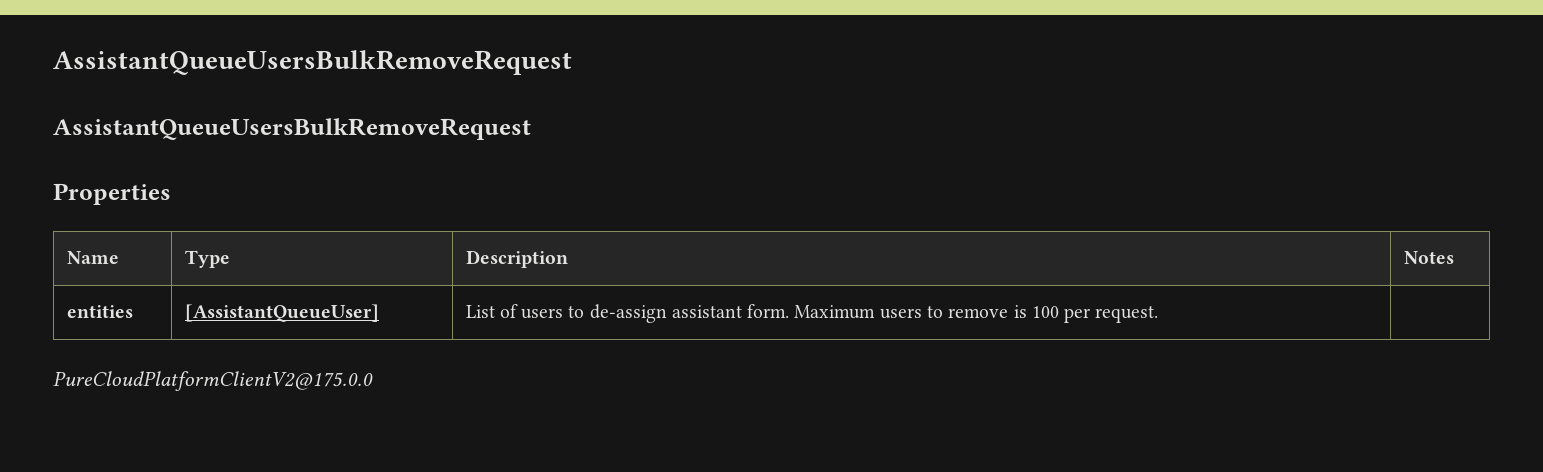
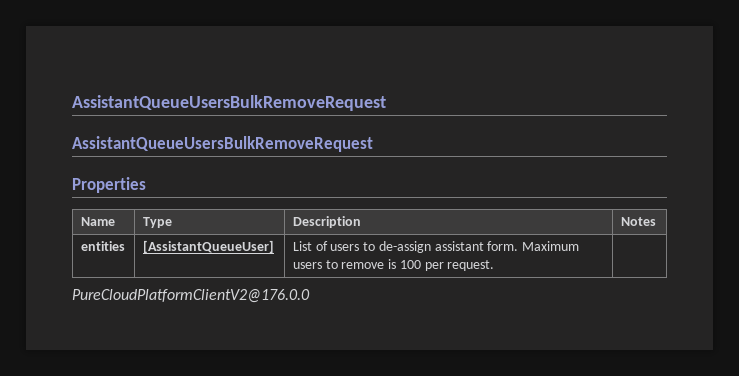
[53,371,373,391] PureCloudPlatformClientV2@175.0.0 -> [72,289,310,303] PureCloudPlatformClientV2@176.0.0

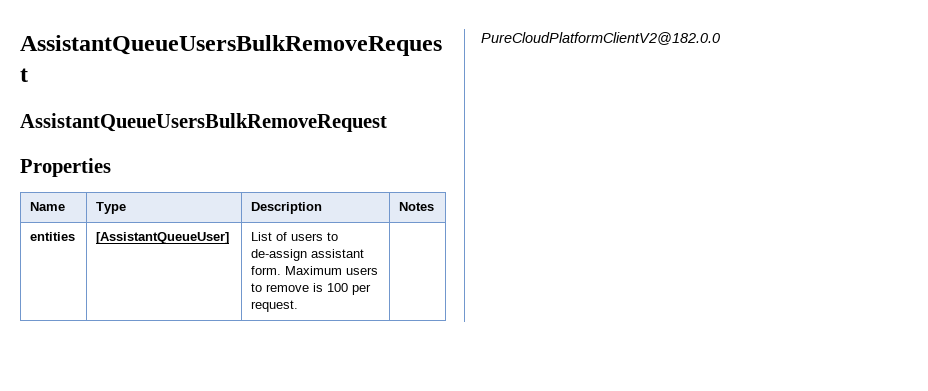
[72,289,310,303] PureCloudPlatformClientV2@176.0.0 -> [481,32,720,45] PureCloudPlatformClientV2@182.0.0

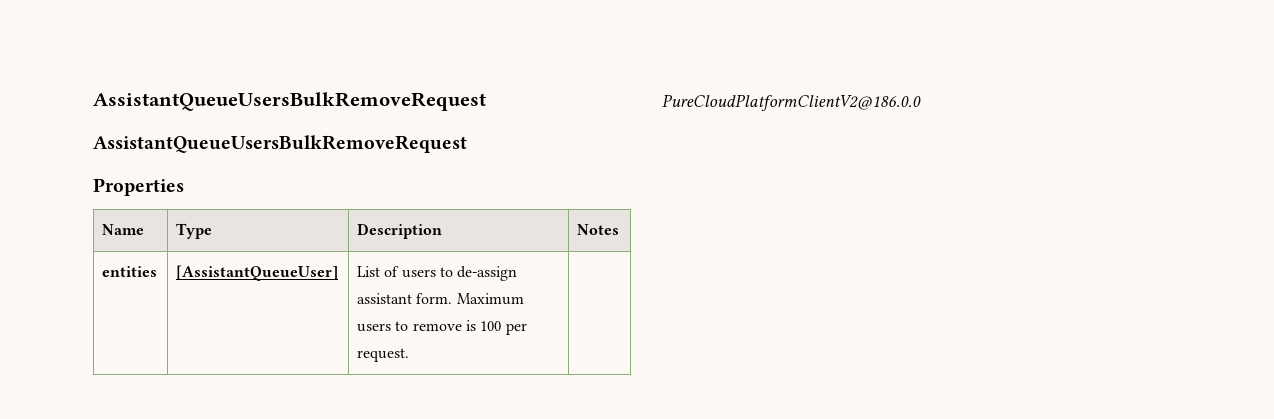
[481,32,720,45] PureCloudPlatformClientV2@182.0.0 -> [662,94,921,111] PureCloudPlatformClientV2@186.0.0

